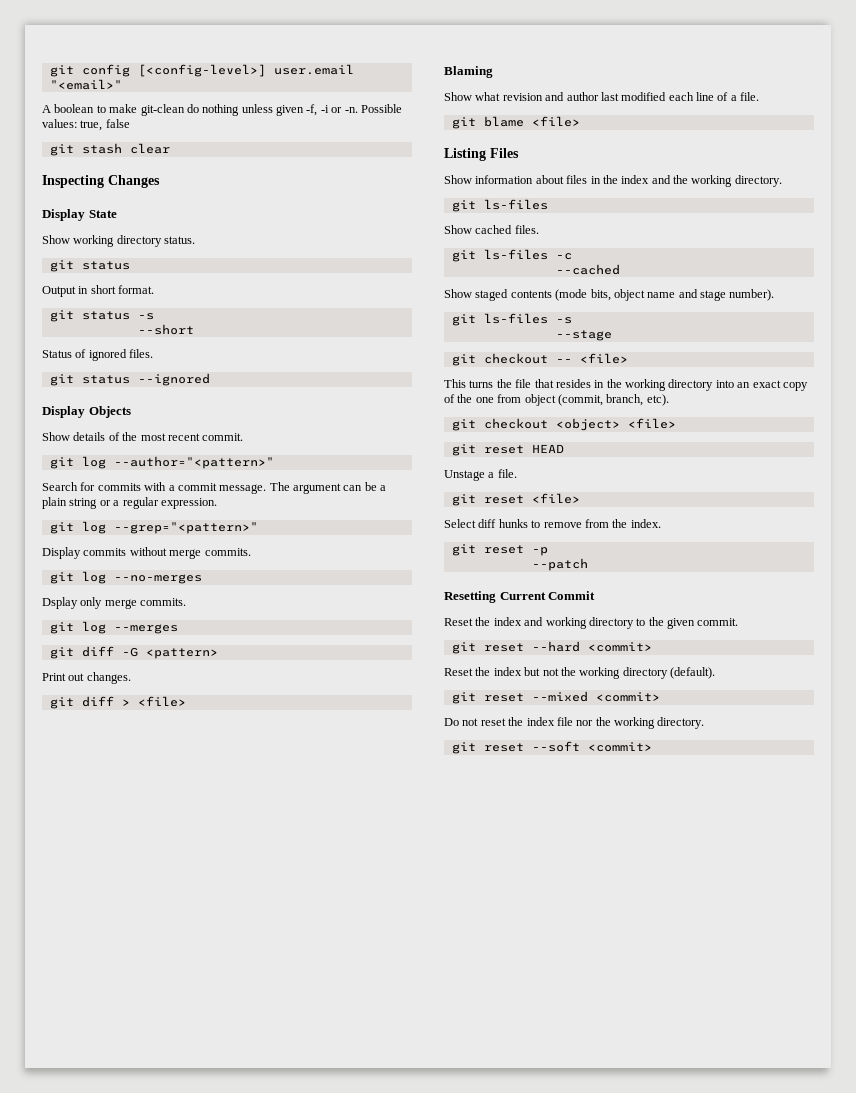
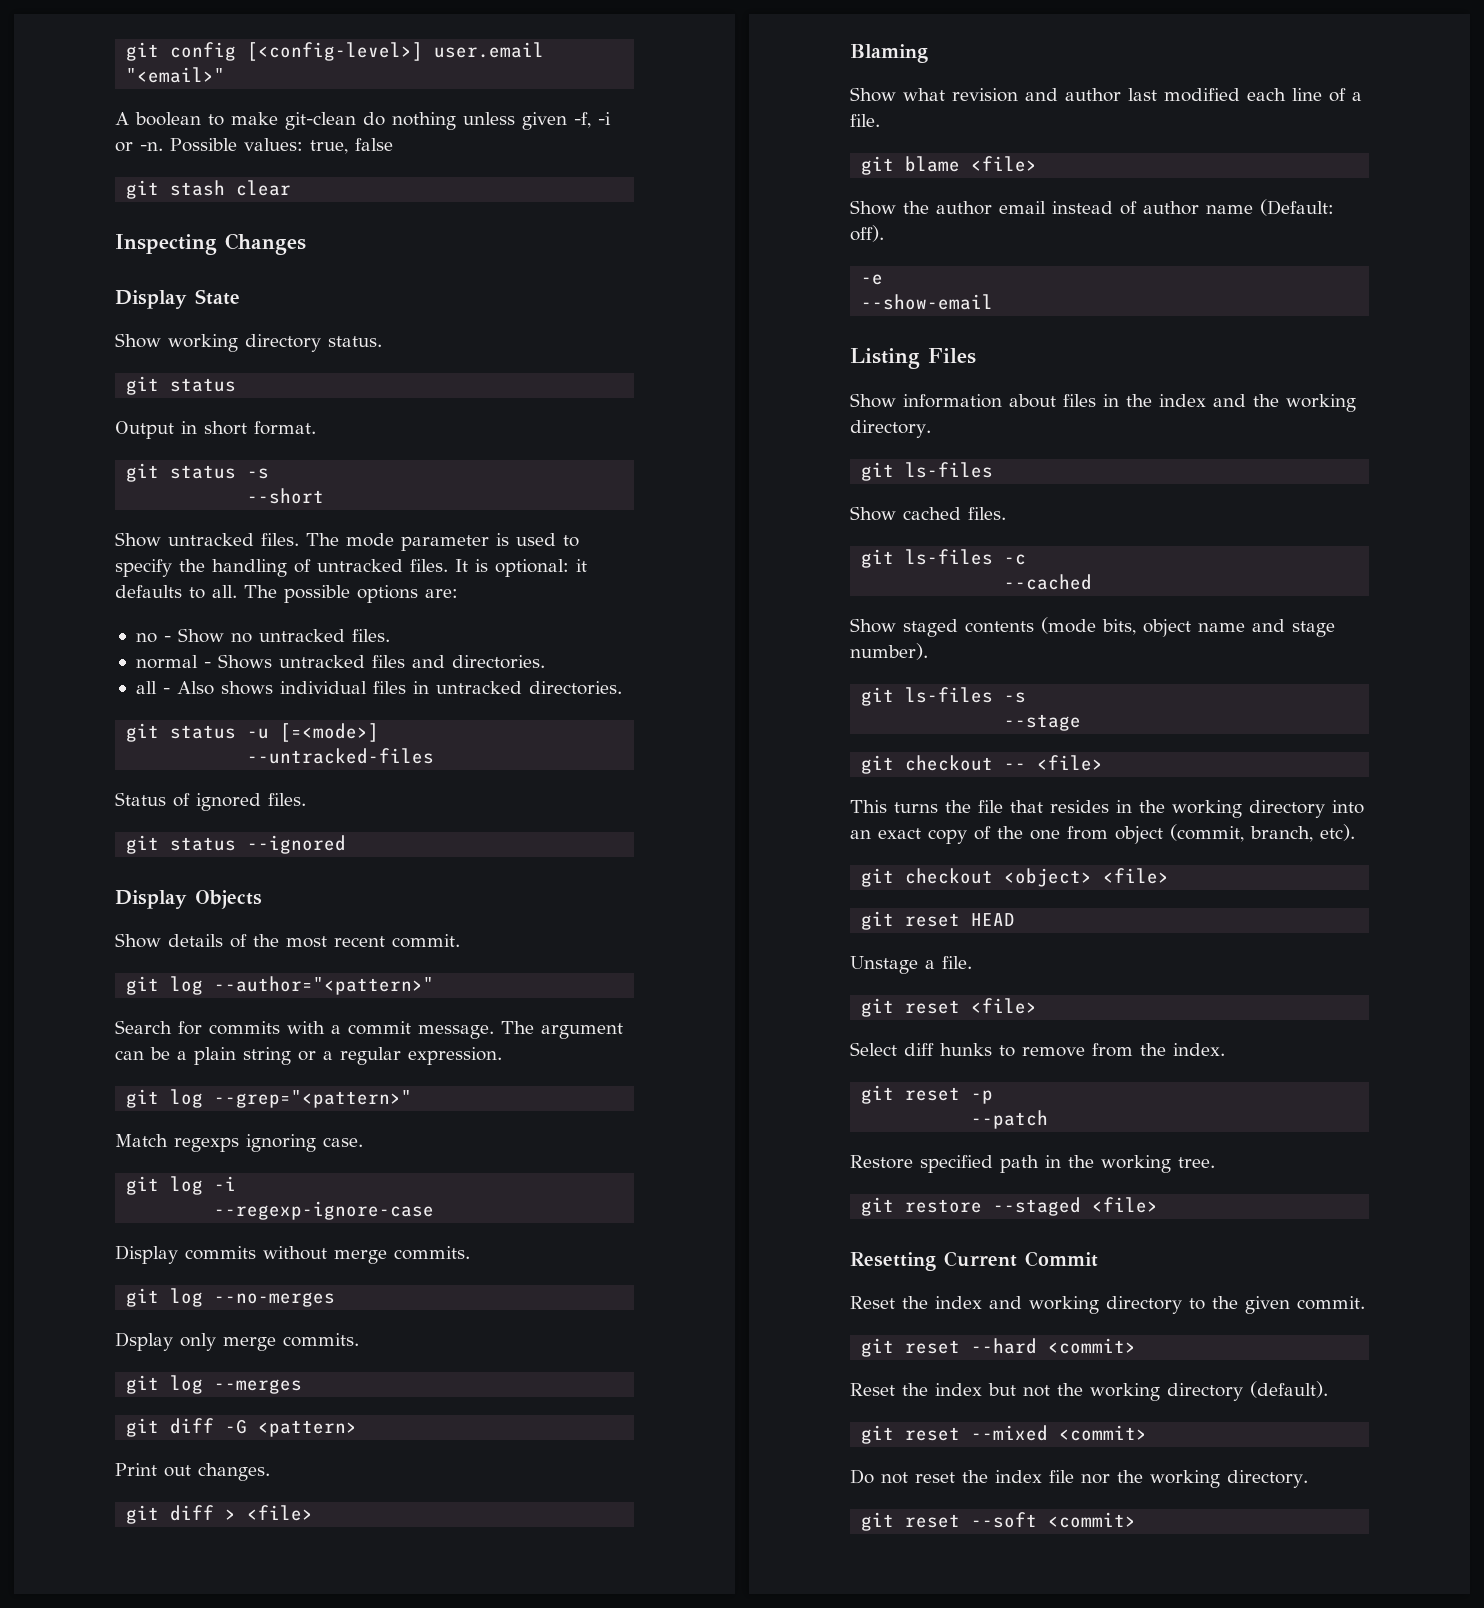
(194, 329) none -> [115,532,579,551] [115,559,587,577] [115,585,458,603] [135,628,390,643] [135,654,545,669] [135,681,622,695] [126,723,380,742] [247,748,435,764] // Show untracked files. The mode parameter is used to specify the handling of untracked files. It is optional: it defaults to all. The possible options are: // no - Show no untracked files. // normal - Shows untracked files and directories. // all - Also shows individual files in untracked directories. // git status -u [=<mode>] // --untracked-files
(258, 528) none -> [115,1134,363,1152] [126,1176,237,1195] [214,1201,435,1220] // Match regexps ignoring case. // git log -i // --regexp-ignore-case
(580, 121) none -> [850,199,1334,216] [850,225,884,242] [861,274,884,285] [861,294,994,310] // Show the author email instead of author name (Default: off). // -e // --show-email
(588, 564) none -> [850,1155,1215,1173] [861,1197,1159,1216] // Restore specified path in the working tree. // git restore --staged <file>

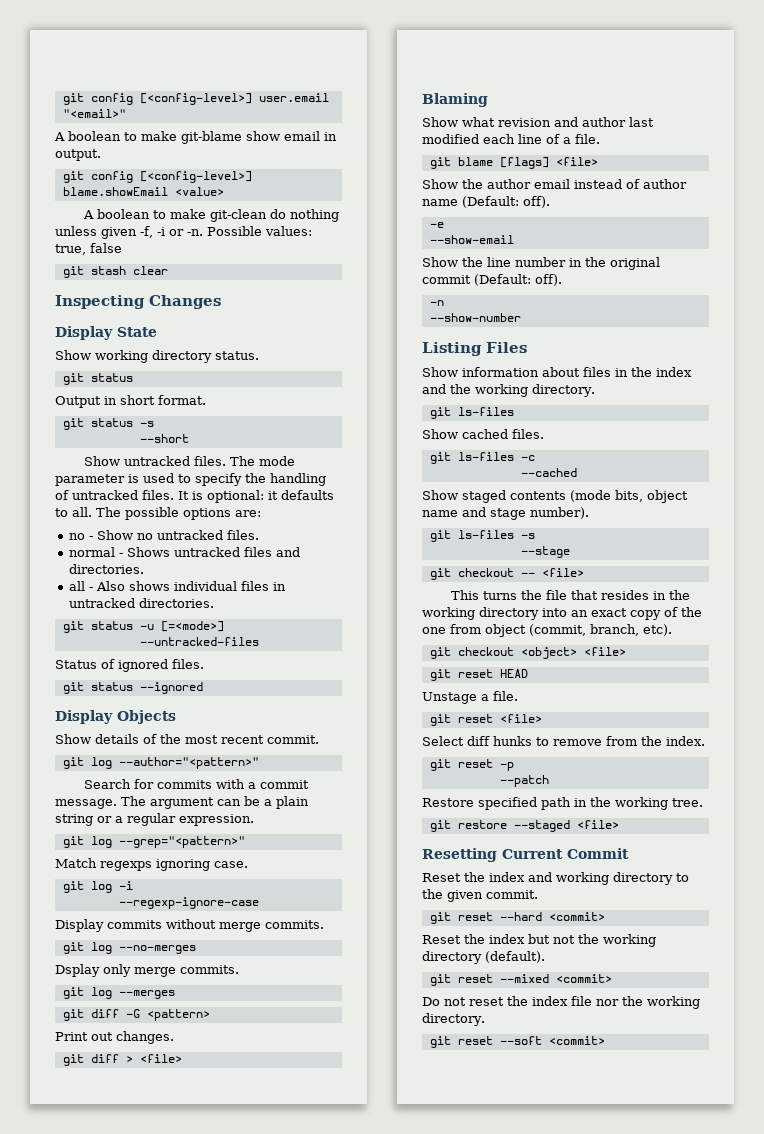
(226, 75) none -> [54,131,337,144] [55,149,101,161] [62,171,252,183] [62,187,224,196] // A boolean to make git-blame show email in output. // git config [<config-level>] blame.showEmail <value>
(961, 164) none -> [499,157,549,169] [flags]
(994, 302) none -> [422,257,660,270] [422,274,562,286] [429,300,444,306] [429,313,521,322] // Show the line number in the original commit (Default: off). // -n // --show-number

